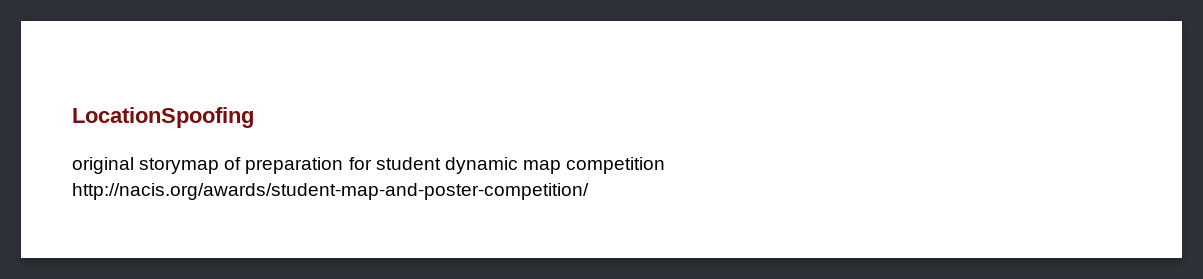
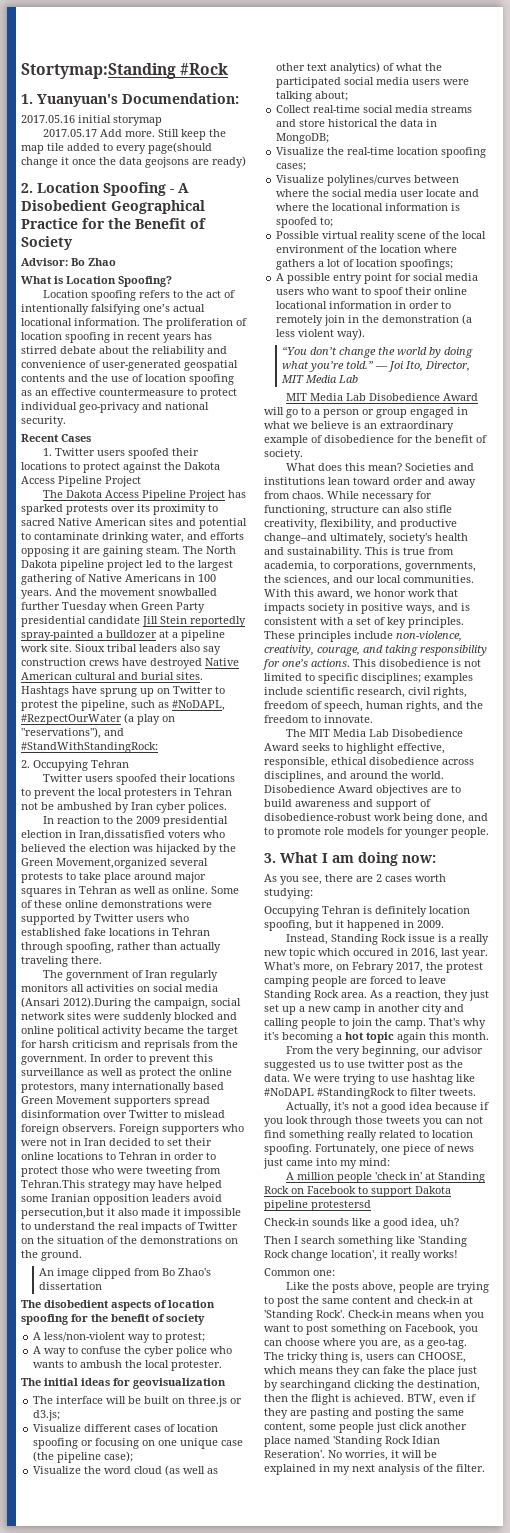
[72,107,254,128] [72,157,666,174] [72,183,589,200] LocationSpoofing // original storymap of preparation for student dynamic map competition http://nacis.org/awards/student-map-and-poster-competition/ -> [21,63,229,79] [21,93,239,107] [21,115,162,126] [42,129,226,140] [21,142,212,154] [21,156,246,168] [21,182,189,196] [21,200,205,214] [21,218,206,229] [21,236,73,250] [21,258,116,266] [21,276,172,287] [42,290,235,301] [21,304,205,315] [21,318,247,329] [21,332,212,343] [21,346,227,357] [21,360,238,371] [21,374,234,385] [21,388,237,399] [21,402,209,413] [21,416,66,427] [21,434,91,442] [42,448,199,459] [21,462,220,473] [21,476,141,487] [42,490,246,501] [21,504,218,515] [21,518,247,529] [21,532,244,543] [21,546,236,557] [21,560,233,571] [21,574,216,585] [21,588,217,599] [21,602,205,613] [21,616,246,627] [21,630,225,641] [21,644,221,655] [21,658,239,669] [21,672,203,680] [21,686,225,697] [21,700,225,711] [21,713,175,725] [21,727,124,739] [21,742,158,753] [21,760,129,771] [42,774,235,785] [21,788,232,799] [21,802,227,813] [42,816,228,827] [21,830,225,841] [21,844,236,855] [21,858,208,869] [21,872,206,883] [21,886,239,897] [21,900,212,908] [21,914,189,925] [21,928,210,936] [21,942,221,953] [21,956,102,967] [42,970,218,981] [21,984,218,992] [21,997,241,1009] [21,1012,237,1023] [21,1026,238,1037] [21,1040,238,1051] [21,1054,213,1065] [21,1068,232,1079] [21,1082,224,1093] [21,1096,210,1107] [21,1110,225,1118] [21,1124,244,1135] [21,1138,212,1146] [21,1152,216,1160] [21,1166,221,1177] [21,1180,222,1191] [21,1194,222,1205] [21,1208,241,1219] [21,1222,238,1233] [21,1236,238,1244] [21,1250,82,1261] [39,1268,212,1279] [39,1282,103,1290] [21,1300,215,1311] [21,1314,205,1325] [33,1332,206,1343] [33,1346,233,1357] [33,1360,223,1371] [21,1378,226,1389] [33,1396,243,1407] [33,1410,61,1421] [33,1424,219,1432] [33,1438,244,1449] [33,1451,134,1463] [33,1465,219,1476] [276,62,443,74] [276,77,470,88] [276,91,349,102] [276,105,473,113] [276,119,438,127] [276,133,330,144] [276,147,487,158] [276,163,307,171] [276,175,460,186] [276,189,480,197] [276,203,461,211] [276,217,334,228] [276,231,487,242] [276,245,458,253] [276,259,454,270] [276,273,479,284] [276,287,468,298] [276,301,452,309] [276,314,473,326] [276,328,366,340] [282,346,474,358] [282,361,471,372] [281,375,359,383] [285,393,478,401] [264,407,468,418] [264,421,454,432] [264,435,487,446] [264,449,303,460] [285,463,474,471] [264,477,476,488] [264,491,432,502] [264,505,452,516] [264,519,457,530] [264,533,468,544] [264,547,454,558] [264,561,476,572] [264,575,474,586] [264,589,458,600] [264,603,470,614] [264,617,464,628] [264,631,462,642] [264,645,487,656] [262,659,481,670] [264,673,473,684] [264,687,467,698] [264,701,483,712] [264,715,373,723] [285,729,463,737] [264,743,445,754] [264,757,474,768] [264,771,444,782] [264,785,461,796] [264,799,431,810] [264,813,488,824] [264,827,489,838] [264,852,436,866] [264,874,446,885] [264,888,313,899] [264,906,470,917] [264,920,444,931] [285,934,489,945] [264,948,488,959] [264,962,483,973] [264,976,446,987] [264,990,489,1001] [264,1004,464,1015] [264,1018,486,1029] [264,1032,489,1043] [285,1046,483,1057] [264,1060,463,1071] [264,1074,475,1085] [264,1088,476,1099] [285,1102,489,1113] [264,1116,483,1127] [264,1130,473,1141] [264,1144,474,1155] [263,1158,390,1169] [285,1172,485,1183] [264,1186,451,1197] [264,1200,371,1211] [264,1218,459,1229] [264,1236,467,1247] [264,1250,458,1261] [264,1268,335,1276] [285,1282,489,1293] [264,1296,473,1307] [264,1310,484,1321] [264,1324,478,1335] [264,1338,467,1349] [264,1352,466,1363] [264,1366,477,1377] [264,1380,480,1391] [264,1394,476,1405] [264,1408,464,1419] [264,1422,467,1433] [264,1436,440,1447] [264,1450,437,1461] [264,1464,485,1475] Stortymap:Standing #Rock // 1. Yuanyuan's Documendation: // 2017.05.16 initial storymap // 2017.05.17 Add more. Still keep the map tile added to every page(should change it once the data geojsons are ready) // 2. Location Spoofing - A Disobedient Geographical Practice for the Benefit of Society // Advisor: Bo Zhao // What is Location Spoofing? // Location spoofing refers to the act of intentionally falsifying one’s actual locational information. The proliferation of location spoofing in recent years has stirred debate about the reliability and convenience of user-generated geospatial contents and the use of location spoofing as an effective countermeasure to protect individual geo-privacy and national security. // Recent Cases // 1. Twitter users spoofed their locations to protect against the Dakota Access Pipeline Project // The Dakota Access Pipeline Project has sparked protests over its proximity to sacred Native American sites and potential to contaminate drinking water, and efforts opposing it are gaining steam. The North Dakota pipeline project led to the largest gathering of Native Americans in 100 years. And the movement snowballed further Tuesday when Green Party presidential candidate Jill Stein reportedly spray-painted a bulldozer at a pipeline work site. Sioux tribal leaders also say construction crews have destroyed Native American cultural and burial sites. Hashtags have sprung up on Twitter to protest the pipeline, such as #NoDAPL, #RezpectOurWater (a play on "reservations"), and #StandWithStandingRock: // 2. Occupying Tehran // Twitter users spoofed their locations to prevent the local protesters in Tehran not be ambushed by Iran cyber polices. // In reaction to the 2009 presidential election in Iran,dissatisfied voters who believed the election was hijacked by the Green Movement,organized several protests to take place around major squares in Tehran as well as online. Some of these online demonstrations were supported by Twitter users who established fake locations in Tehran through spoofing, rather than actually traveling there. // The government of Iran regularly monitors all activities on social media (Ansari 2012).During the campaign, social network sites were suddenly blocked and online political activity became the target for harsh criticism and reprisals from the government. In order to prevent this surveillance as well as protect the online protestors, many internationally based Green Movement supporters spread disinformation over Twitter to mislead foreign observers. Foreign supporters who were not in Iran decided to set their online locations to Tehran in order to protect those who were tweeting from Tehran.This strategy may have helped some Iranian opposition leaders avoid persecution,but it also made it impossible to understand the real impacts of Twitter on the situation of the demonstrations on the ground. // An image clipped from Bo Zhao's dissertation // The disobedient aspects of location spoofing for the benefit of society // A less/non-violent way to protest; // A way to confuse the cyber police who wants to ambush the local protester. // The initial ideas for geovisualization // The interface will be built on three.js or d3.js; // Visualize different cases of location spoofing or focusing on one unique case (the pipeline case); // Visualize the word cloud (as well as other text analytics) of what the participated social media users were talking about; // Collect real-time social media streams and store historical the data in MongoDB; // Visualize the real-time location spoofing cases; // Visualize polylines/curves between where the social media user locate and where the locational information is spoofed to; // Possible virtual reality scene of the local environment of the location where gathers a lot of location spoofings; // A possible entry point for social media users who want to spoof their online locational information in order to remotely join in the demonstration (a less violent way). // “You don’t change the world by doing what you’re told.” — Joi Ito, Director, MIT Media Lab // MIT Media Lab Disobedience Award will go to a person or group engaged in what we believe is an extraordinary example of disobedience for the benefit of society. // What does this mean? Societies and institutions lean toward order and away from chaos. While necessary for functioning, structure can also stifle creativity, flexibility, and productive change–and ultimately, society's health and sustainability. This is true from academia, to corporations, governments, the sciences, and our local communities. With this award, we honor work that impacts society in positive ways, and is consistent with a set of key principles. These principles include non-violence, creativity, courage, and taking responsibility for one’s actions. This disobedience is not limited to specific disciplines; examples include scientific research, civil rights, freedom of speech, human rights, and the freedom to innovate. // The MIT Media Lab Disobedience Award seeks to highlight effective, responsible, ethical disobedience across disciplines, and around the world. Disobedience Award objectives are to build awareness and support of disobedience-robust work being done, and to promote role models for younger people. // 3. What I am doing now: // As you see, there are 2 cases worth studying: // Occupying Tehran is definitely location spoofing, but it happened in 2009. // Instead, Standing Rock issue is a really new topic which occured in 2016, last year. What's more, on Febrary 2017, the protest camping people are forced to leave Standing Rock area. As a reaction, they just set up a new camp in another city and calling people to join the camp. That's why it's becoming a hot topic again this month. // From the very beginning, our advisor suggested us to use twitter post as the data. We were trying to use hashtag like #NoDAPL #StandingRock to filter tweets. // Actually, it's not a good idea because if you look through those tweets you can not find something really related to location spoofing. Fortunately, one piece of news just came into my mind: // A million people 'check in' at Standing Rock on Facebook to support Dakota pipeline protestersd // Check-in sounds like a good idea, uh? // Then I search something like 'Standing Rock change location', it really works! // Common one: // Like the posts above, people are trying to post the same content and check-in at 'Standing Rock'. Check-in means when you want to post something on Facebook, you can choose where you are, as a geo-tag. The tricky thing is, users can CHOOSE, which means they can fake the place just by searchingand clicking the destination, then the flight is achieved. BTW, even if they are pasting and posting the same content, some people just click another place named 'Standing Rock Idian Reseration'. No worries, it will be explained in my next analysis of the filter.

